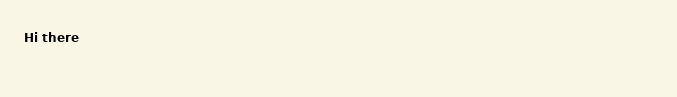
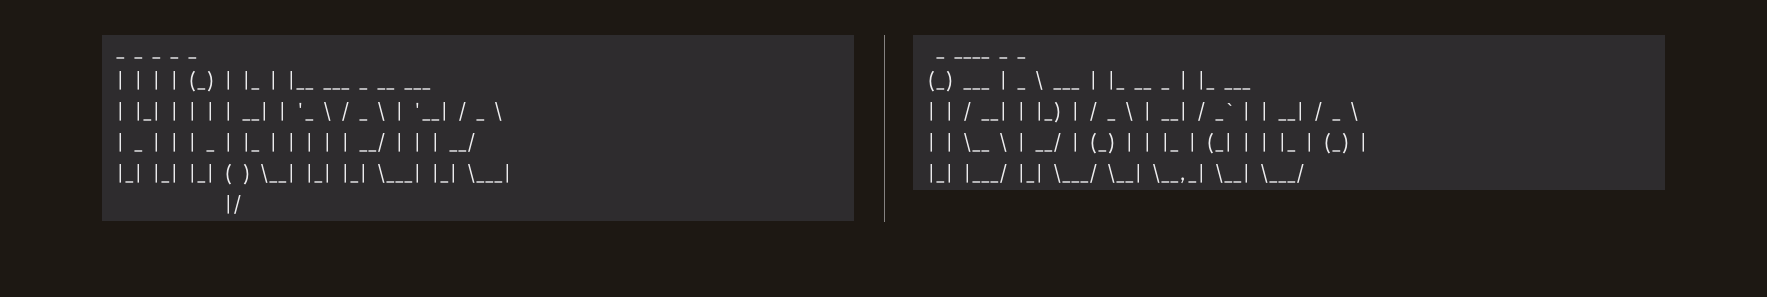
[24,32,79,42] Hi there -> [115,56,197,59] [115,70,431,92] [115,102,503,121] [115,133,476,152] [115,163,512,185] [223,195,242,214] [935,56,1026,59] [926,70,1251,92] [926,101,1359,123] [926,132,1368,154] [926,164,1305,184] _ _ _ _ _ // | | | | (_) | |_ | |__ ___ _ __ ___ // | |_| | | | | __| | '_ \ / _ \ | '__| / _ \ // | _ | | | _ | |_ | | | | | __/ | | | __/ // |_| |_| |_| ( ) \__| |_| |_| \___| |_| \___| // |/ // _ ____ _ _ // (_) ___ | _ \ ___ | |_ __ _ | |_ ___ // | | / __| | |_) | / _ \ | __| / _` | | __| / _ \ // | | \__ \ | __/ | (_) | | |_ | (_| | | |_ | (_) | // |_| |___/ |_| \___/ \__| \__,_| \__| \___/

